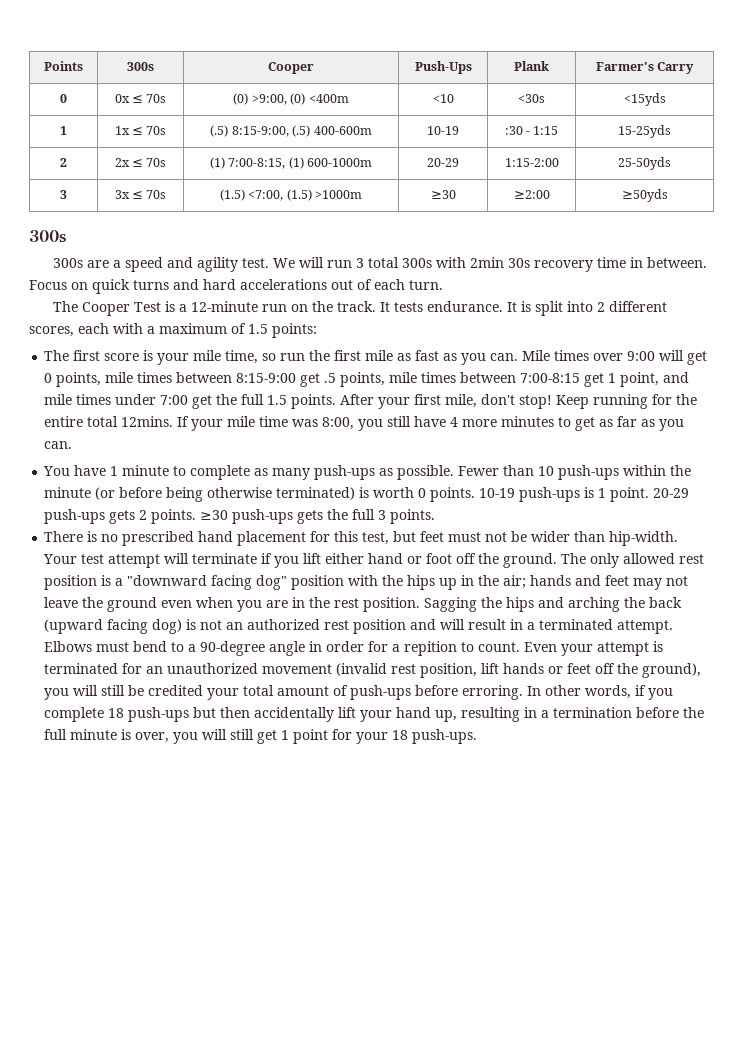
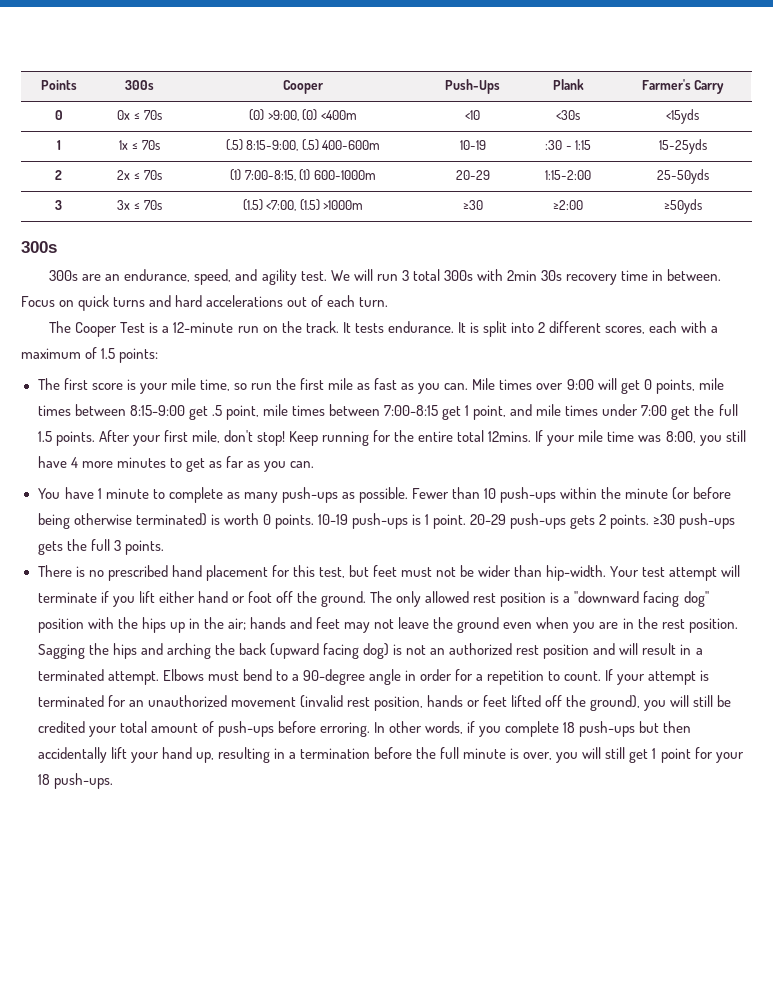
[113,257,164,272] a speed -> [105,269,232,285] an endurance, speed,
[340,372,386,387] points, -> [225,405,259,420] point,
[404,641,458,656] repition -> [487,670,545,685] repetition
[524,642,558,652] Even -> [605,669,614,681] If
[481,663,500,674] lift -> (423, 703) none
(592, 668) none -> [511,695,542,707] lifted

